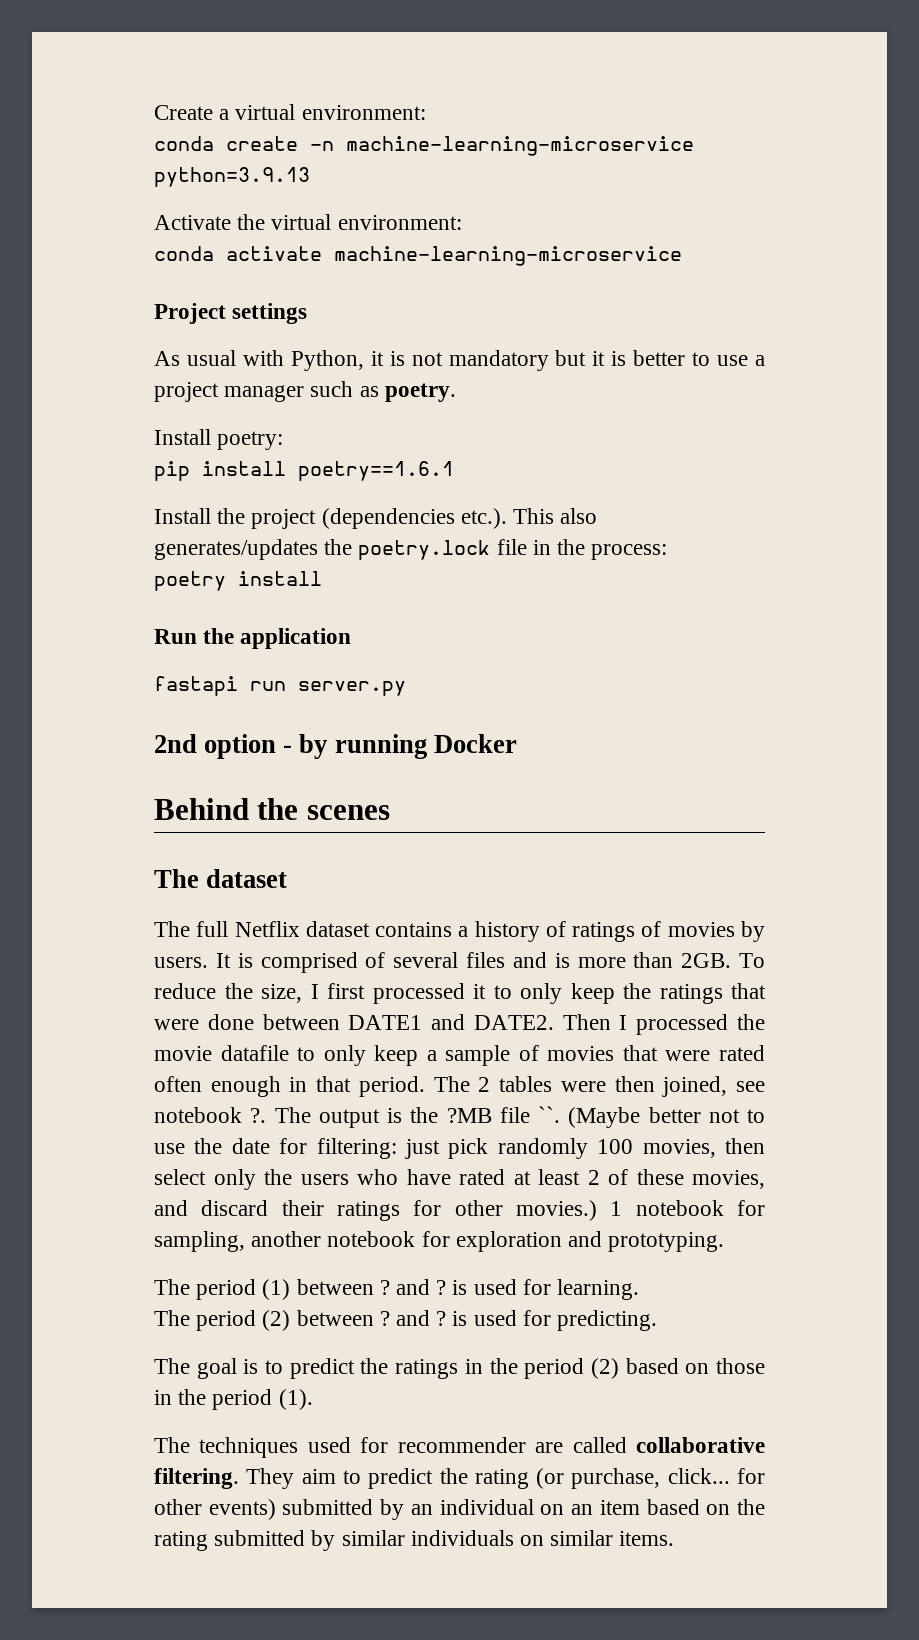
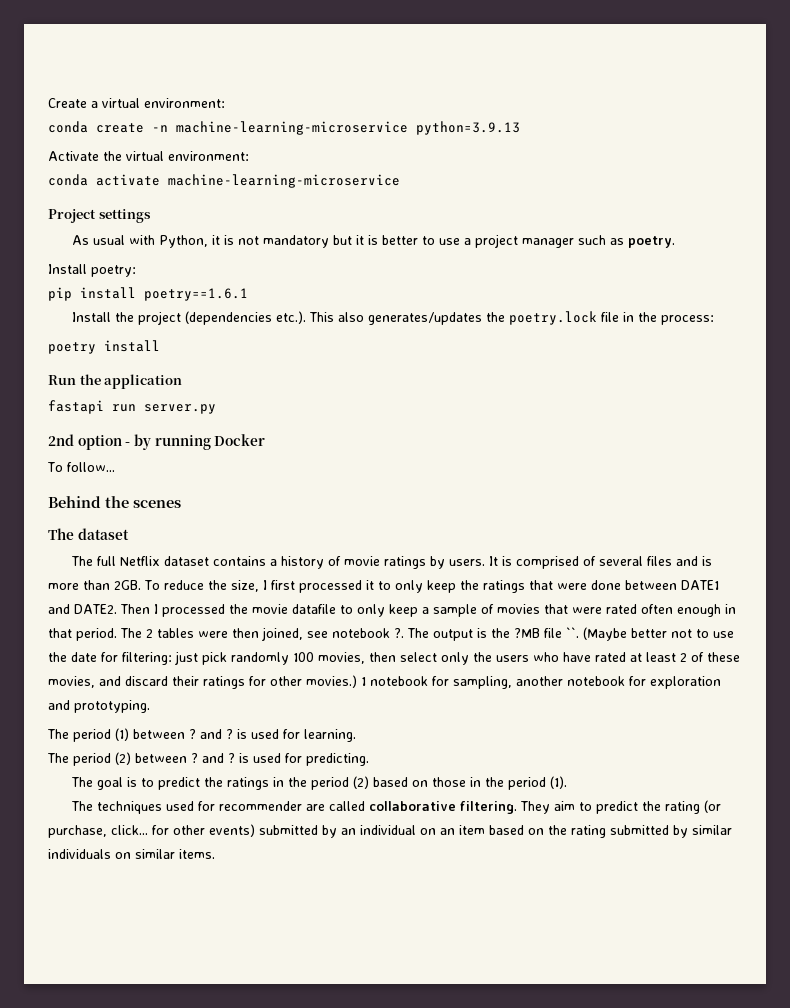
(517, 743) none -> [47,462,115,472] // To follow...
[572,921,735,942] ratings of movies -> [343,556,426,569] movie ratings

